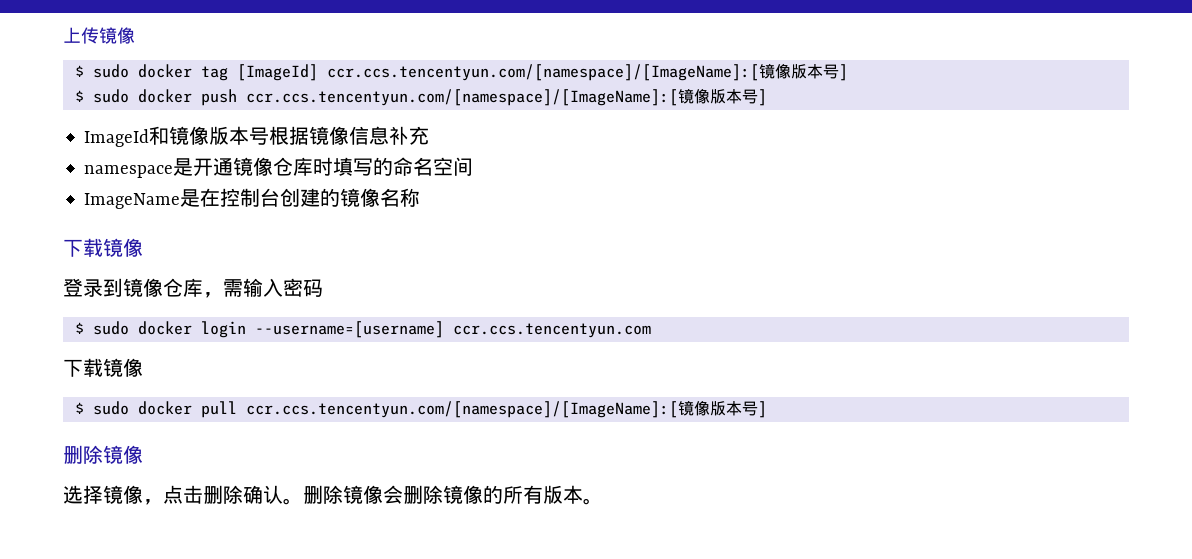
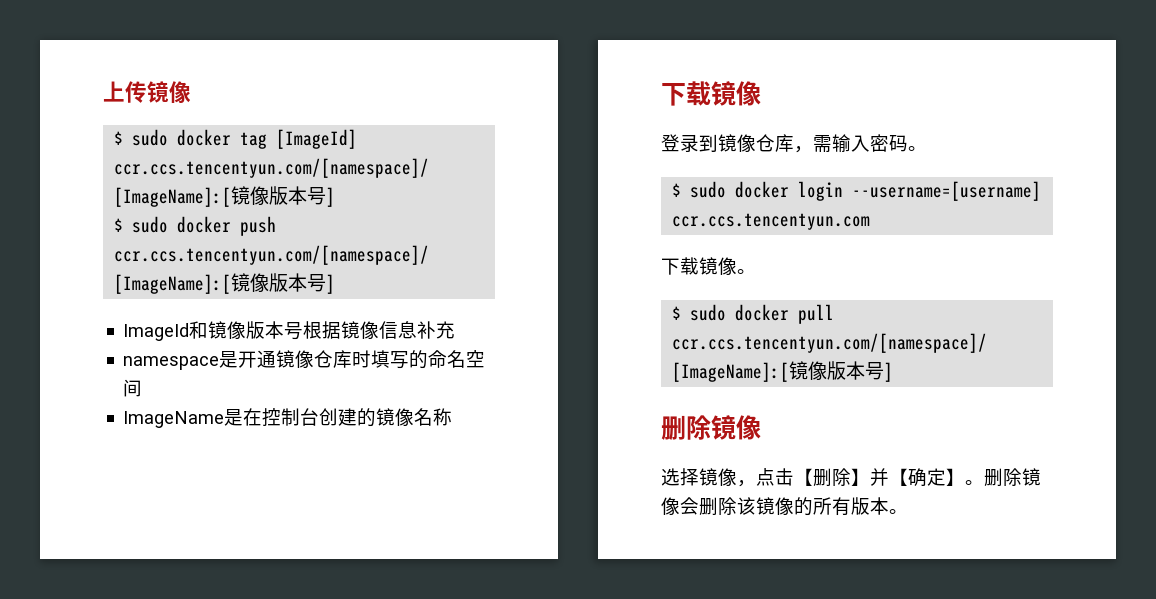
(323, 288) none -> [908,146,927,151] 。
(143, 367) none -> [737,269,756,274] 。
[203,485,283,504] 删除确认 -> [794,468,965,487] 【删除】并【确定】
(443, 494) none -> [737,497,756,515] 该

